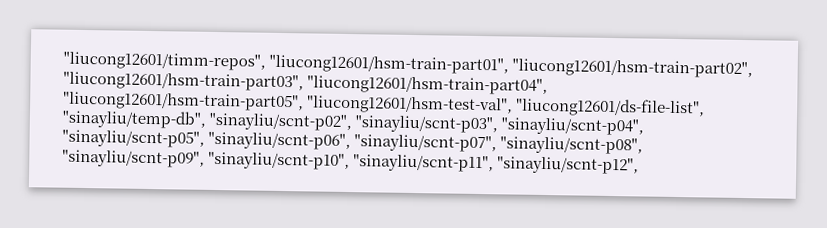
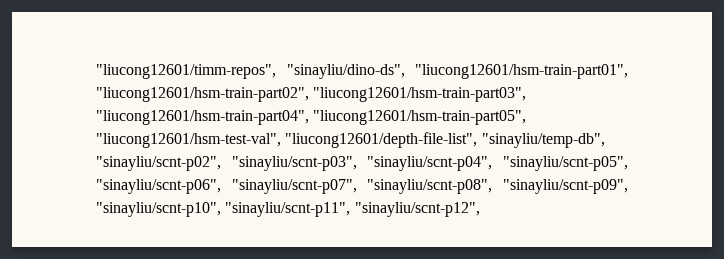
(266, 61) none -> [286,64,405,79] "sinayliu/dino-ds",
[516,97,706,118] "liucong12601/ds-file-list", -> [285,132,478,148] "liucong12601/depth-file-list",

